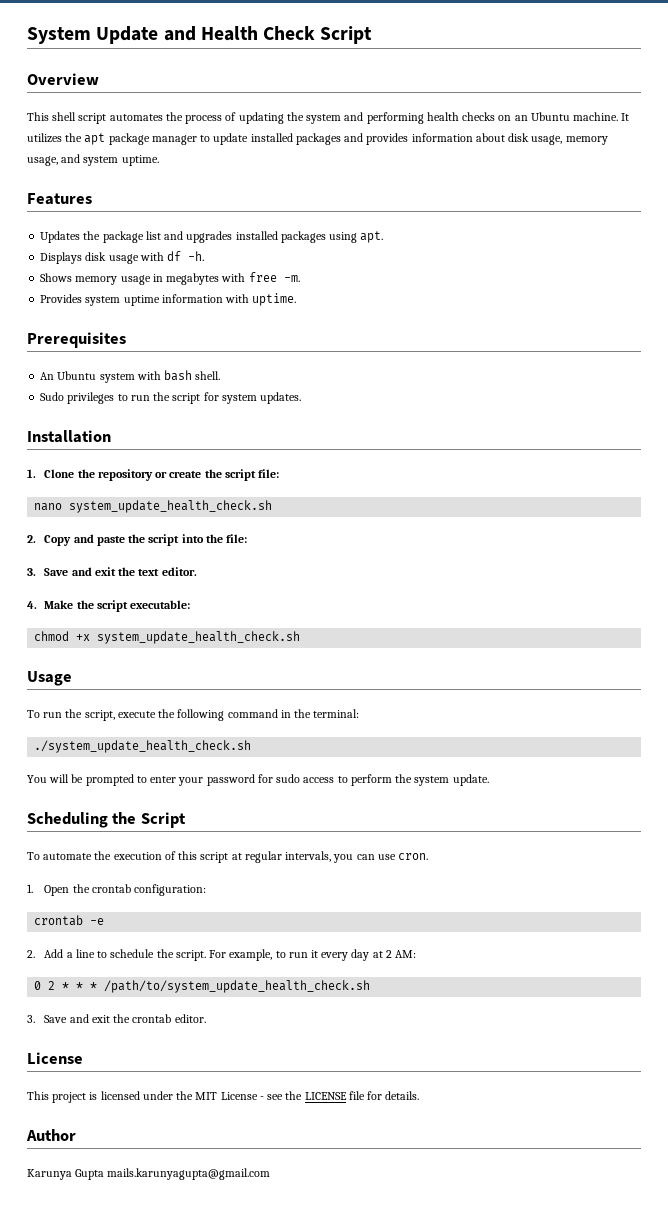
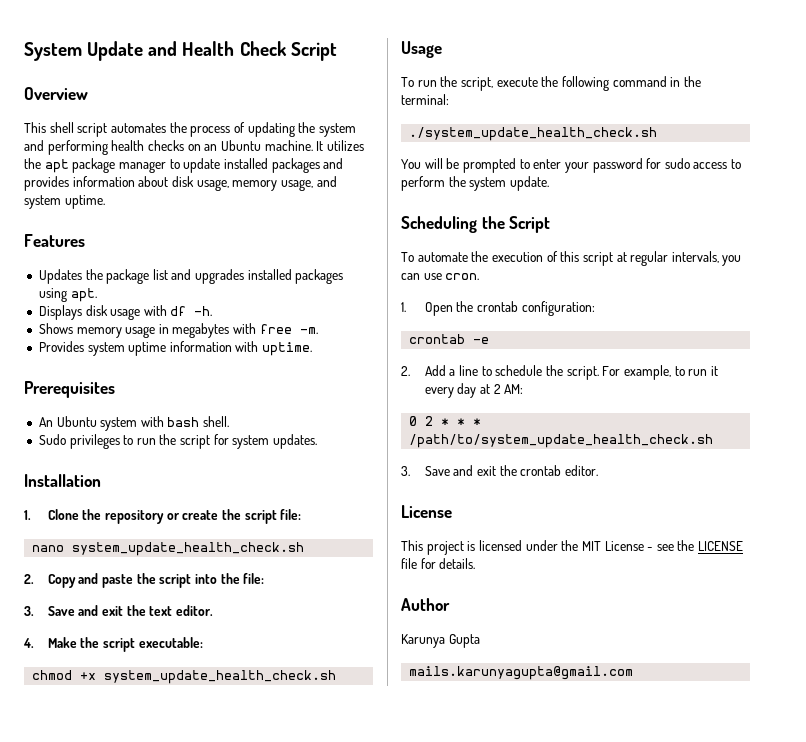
(105, 1174) none -> (480, 641) //

